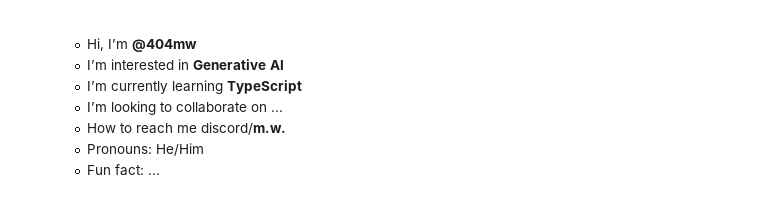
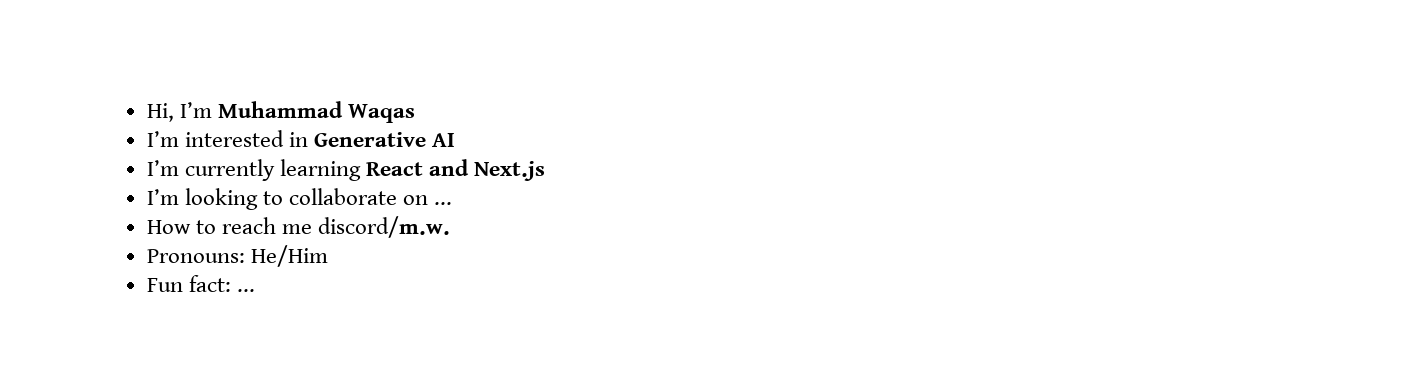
[131,39,197,52] @404mw -> [217,101,415,123] Muhammad Waqas
[226,80,302,94] TypeScript -> [365,159,546,181] React and Next.js

